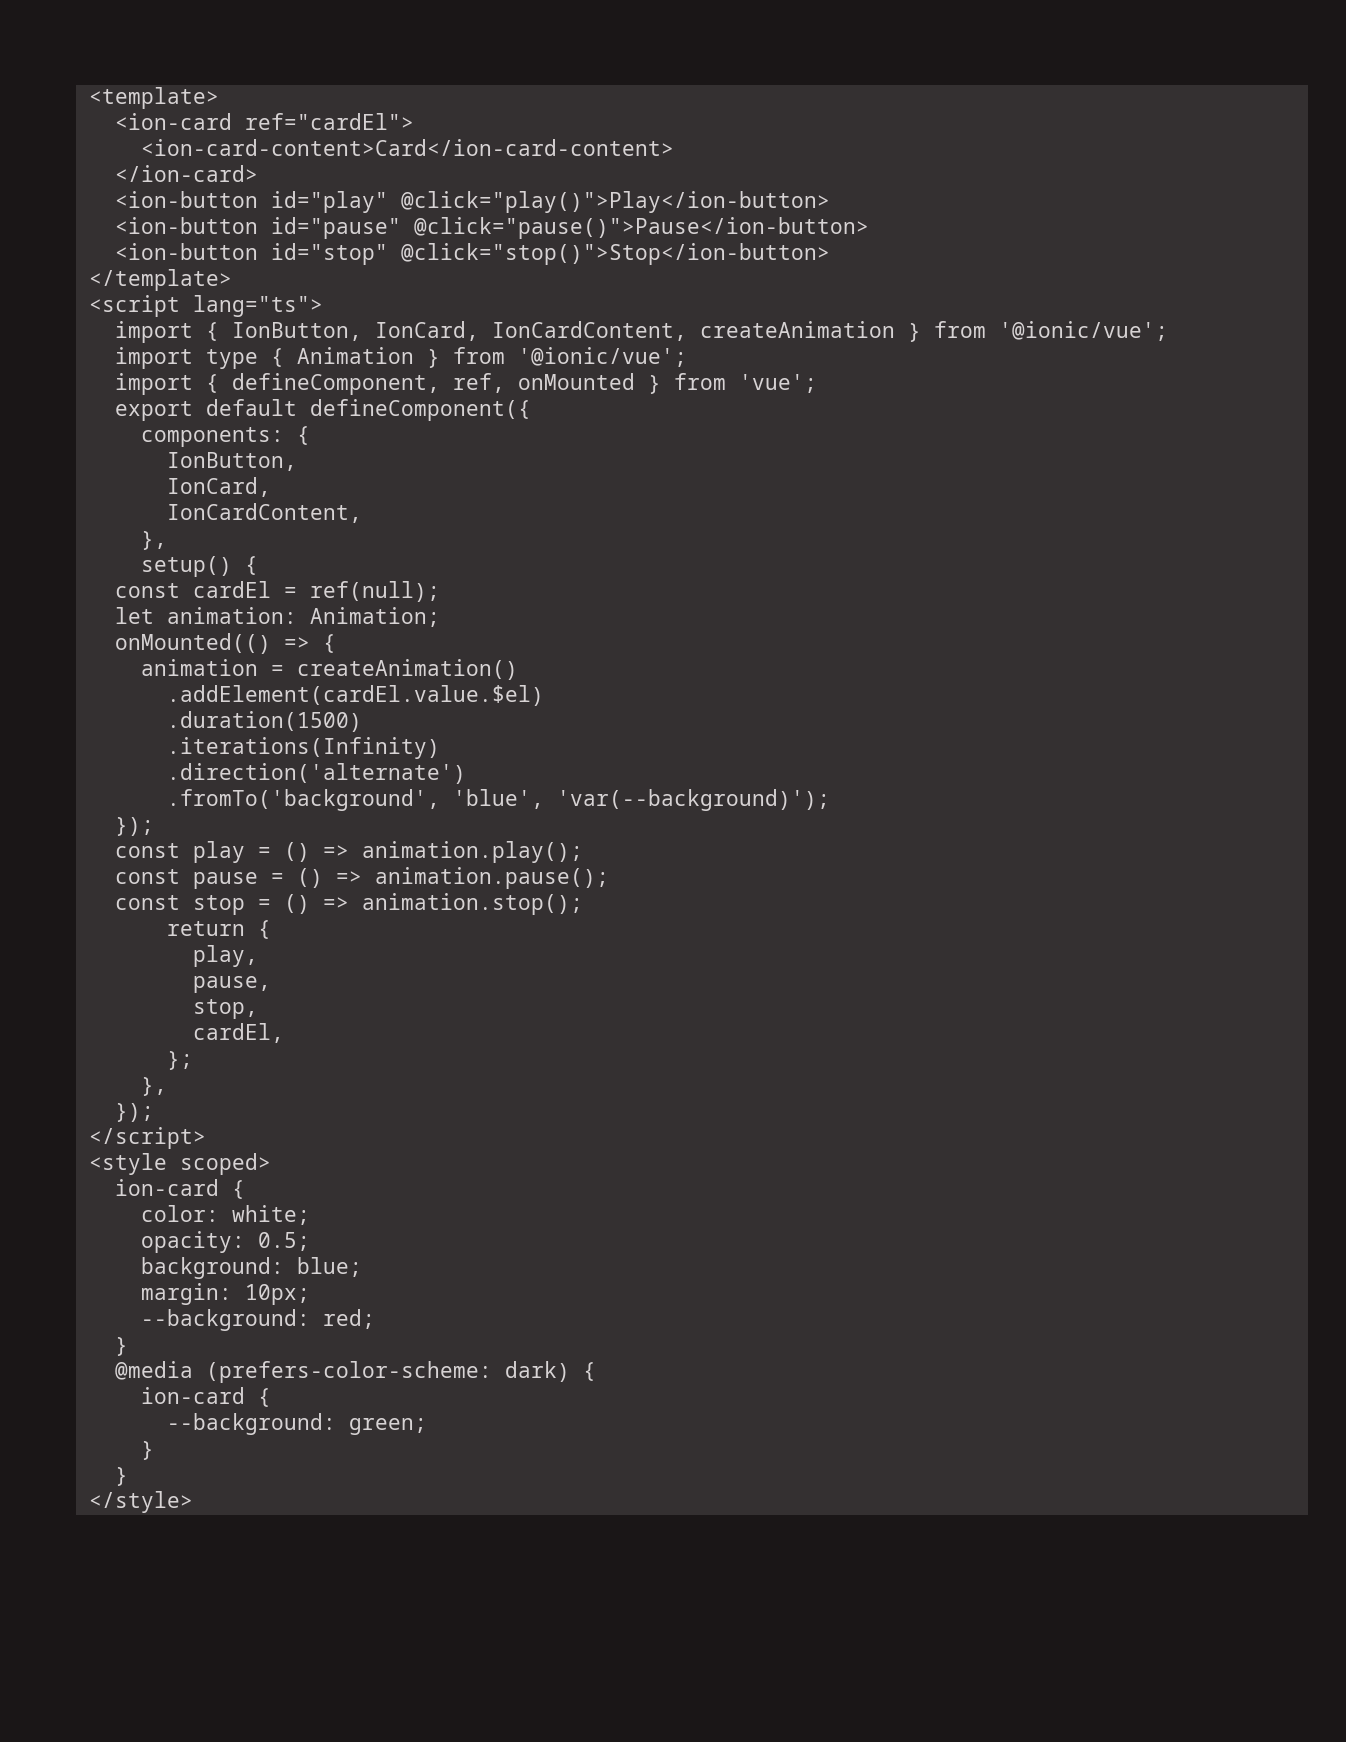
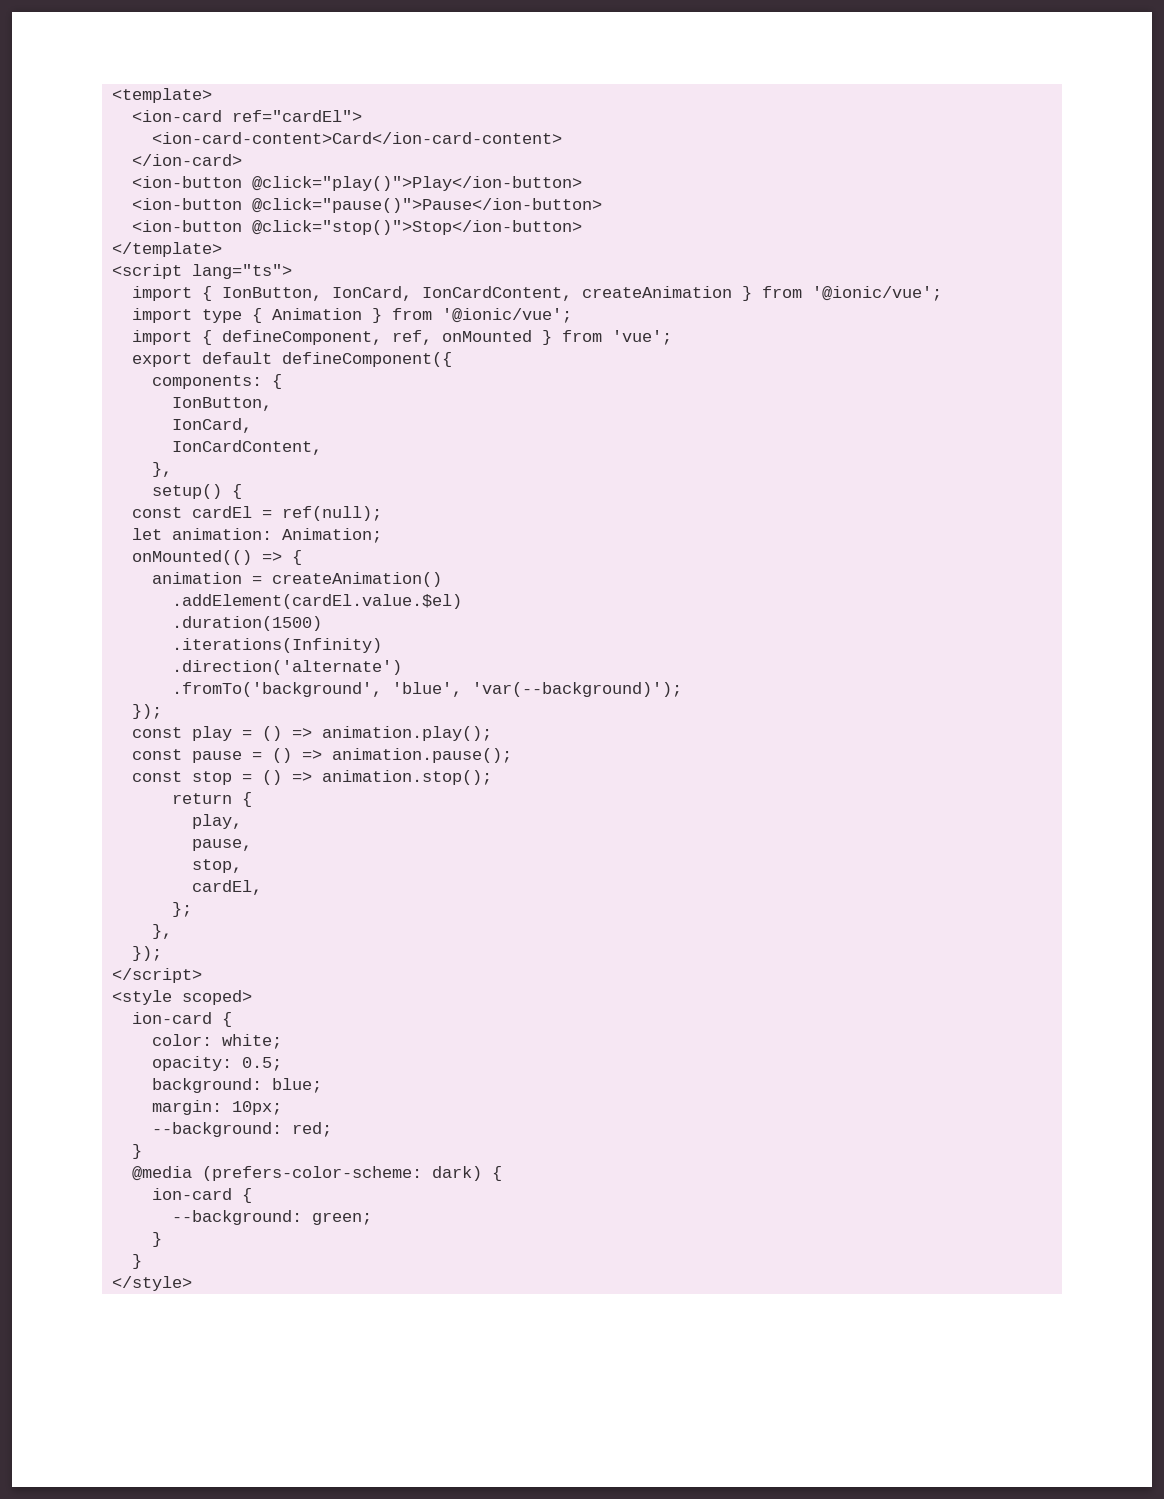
[271,191,389,213] id="play" -> (242, 182) none
[271,217,402,239] id="pause" -> (242, 204) none
[271,243,389,265] id="stop" -> (242, 226) none

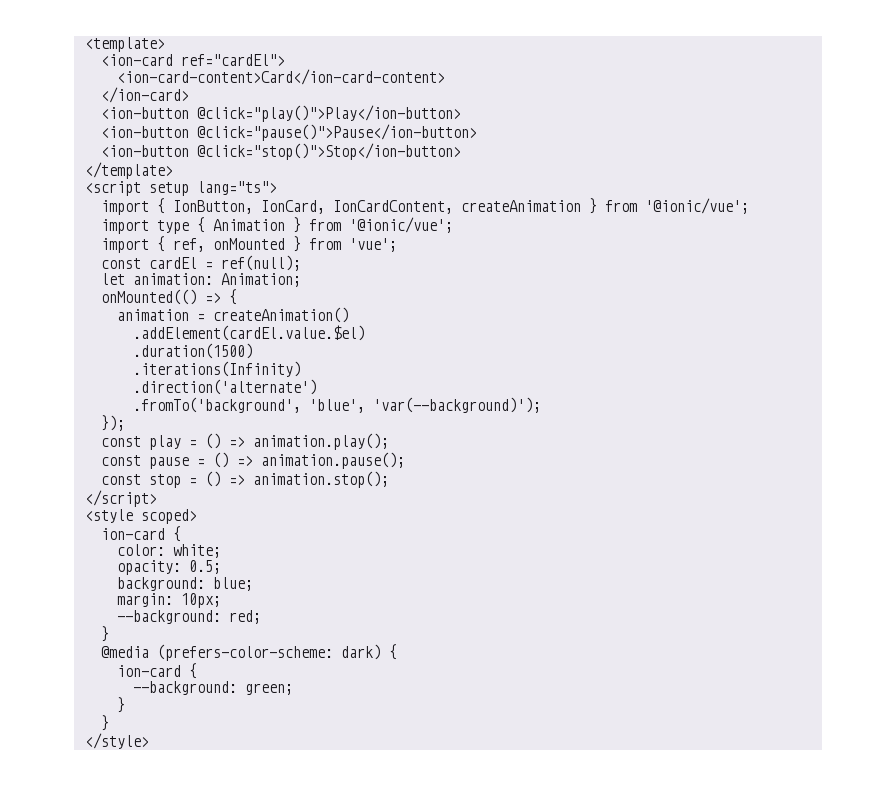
(182, 271) none -> [148,182,189,196] setup
[221,330,382,345] defineComponent, -> (165, 244) none
[131,352,452,367] [151,374,282,389] [171,397,272,411] [171,418,252,433] [171,440,322,455] [151,462,172,477] [151,484,242,499] // export default defineComponent({ // components: { // IonButton, // IonCard, // IonCardContent, // }, // setup() { -> (397, 245) none
[171,792,252,807] [191,814,242,829] [191,839,252,851] [191,859,242,873] [191,880,262,895] [171,902,192,917] [151,924,172,939] [131,946,162,961] // return { // play, // pause, // stop, // cardEl, // }; // }, // }); -> (389, 479) none

